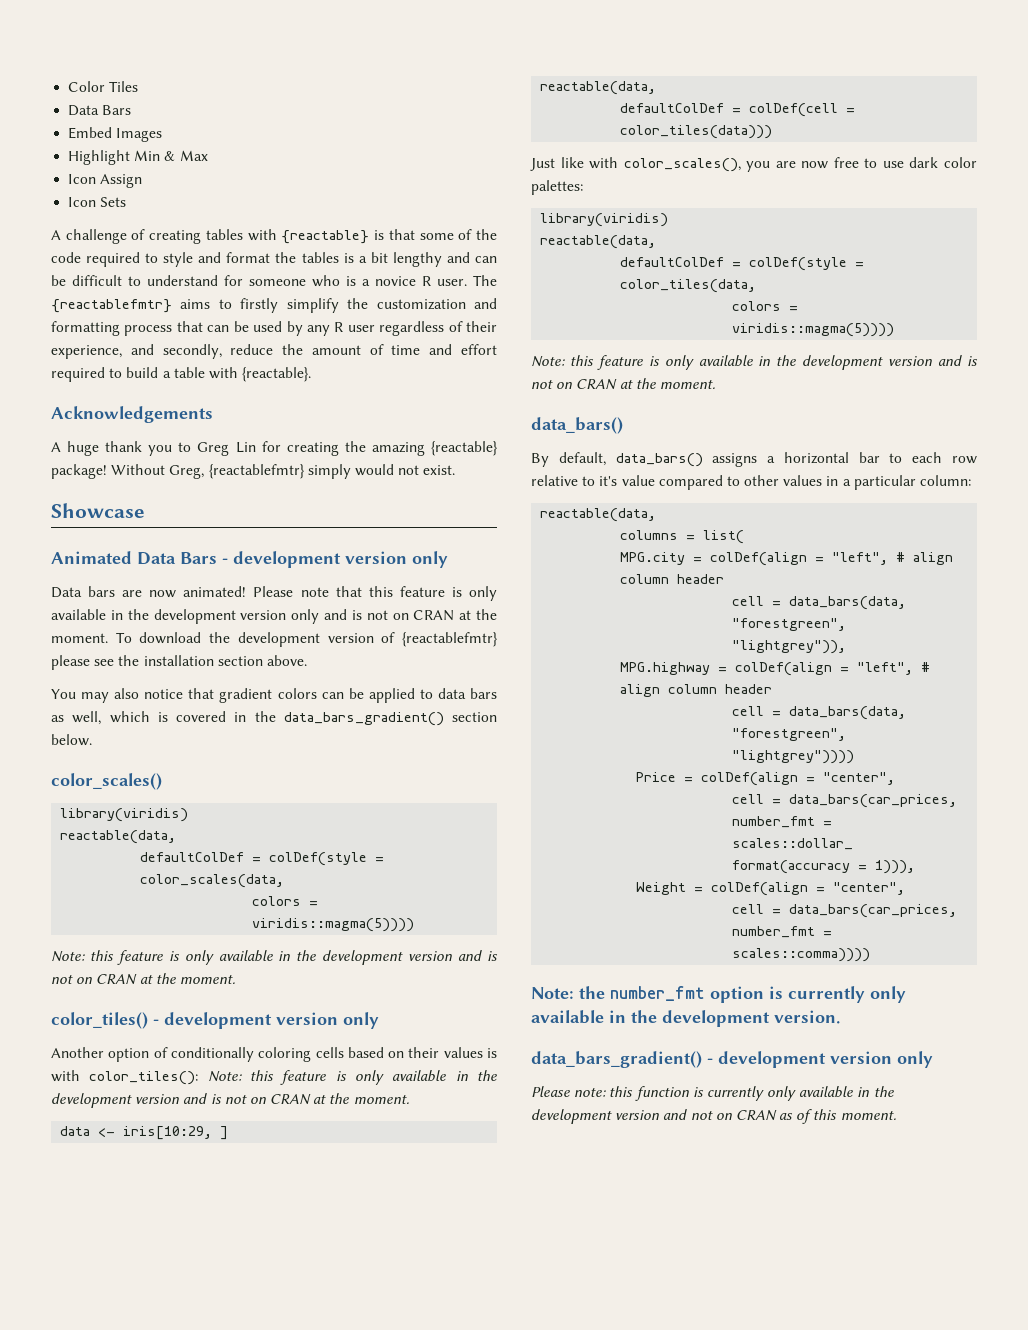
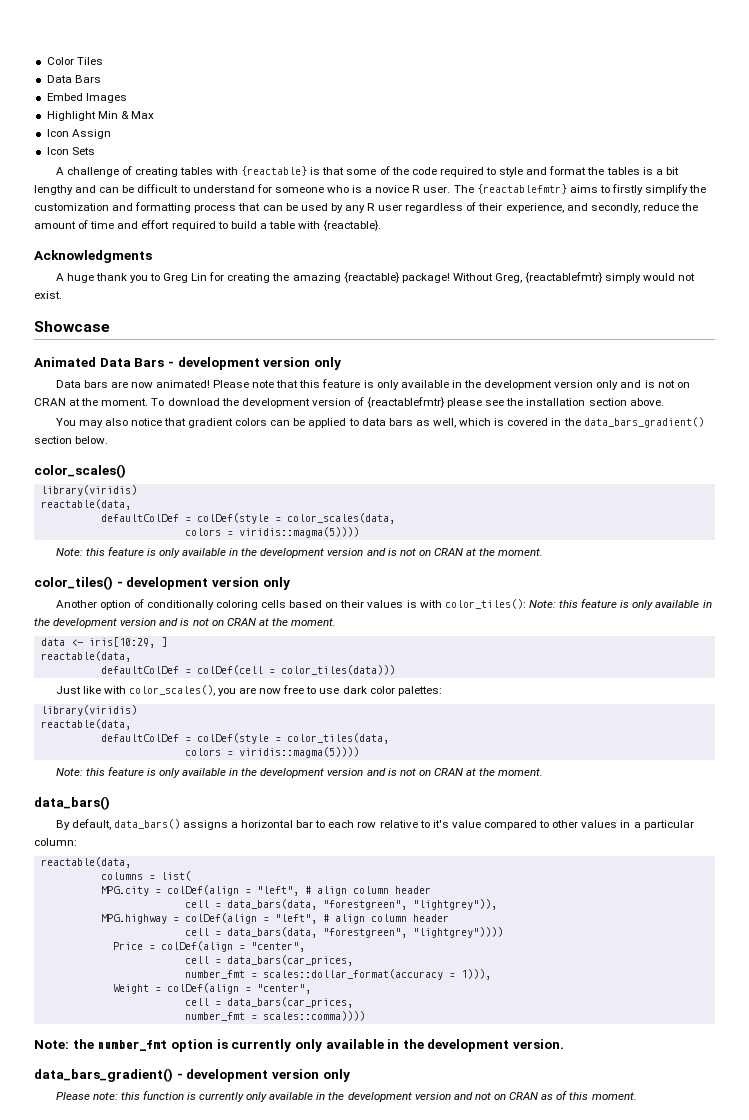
[51,406,213,423] Acknowledgements -> [34,250,152,263] Acknowledgments

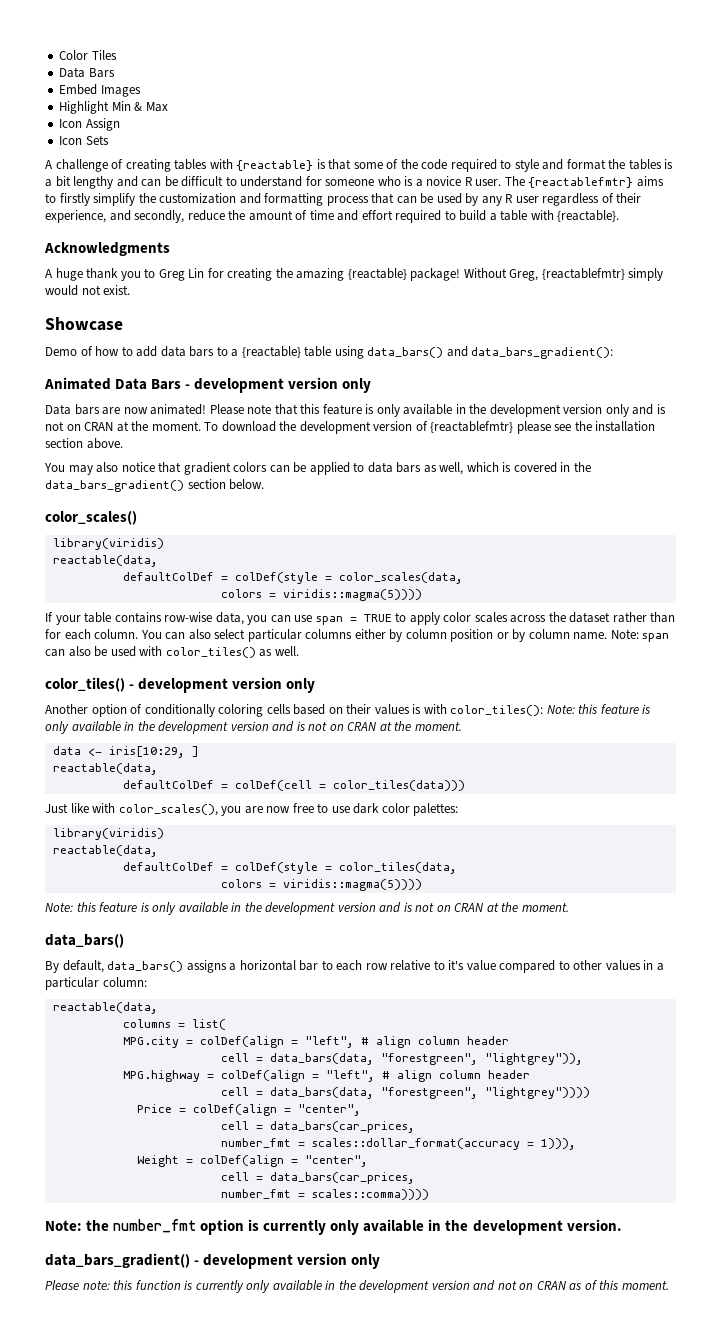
(110, 326) none -> [45,346,614,359] // Demo of how to add data bars to a {reactable} table using data_bars() and data_bars_gradient():
[55,547,544,558] Note: this feature is only available in the development version and is not on CRAN at the moment. -> [45,612,676,625] [45,629,670,642] [45,646,299,658] If your table contains row-wise data, you can use span = TRUE to apply color scales across the dataset rather than for each column. You can also select particular columns either by column position or by column name. Note: span can also be used with color_tiles() as well.

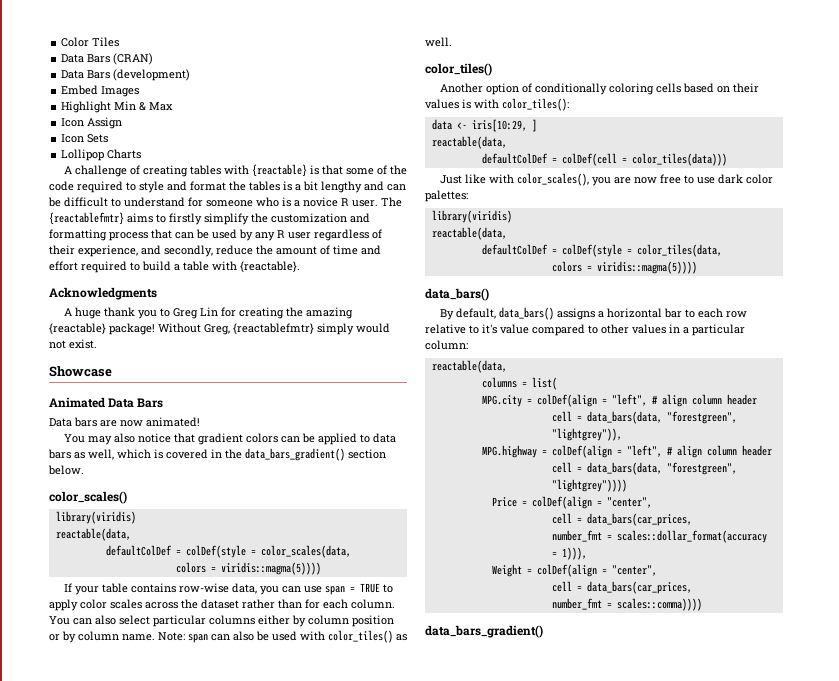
(115, 73) none -> [113,53,154,65] [61,69,191,81] (CRAN) // Data Bars (development)
(109, 140) none -> [61,149,142,161] // Lollipop Charts
[45,346,614,359] // Demo of how to add data bars to a {reactable} table using data_bars() and data_bars_gradient(): -> (112, 371) none
[185,377,372,393] - development version only -> (164, 403) none
[209,404,666,417] [45,421,656,434] [45,438,123,449] Please note that this feature is only available in the development version only and is not on CRAN at the moment. To download the development version of {reactablefmtr} please see the installation section above. -> (200, 422) none
[129,677,316,693] - development version only -> (492, 69) none
[546,704,651,714] [45,721,462,734] Note: this feature is only available in the development version and is not on CRAN at the moment. -> (569, 104) none
[45,902,569,915] // Note: this feature is only available in the development version and is not on CRAN at the moment. -> (697, 267) none
[45,1219,622,1235] [45,1253,381,1269] [45,1280,669,1293] Note: the number_fmt option is currently only available in the development version. // data_bars_gradient() - development version only // Please note: this function is currently only available in the development version and not on CRAN as of this moment. -> [425,625,543,638] data_bars_gradient()

